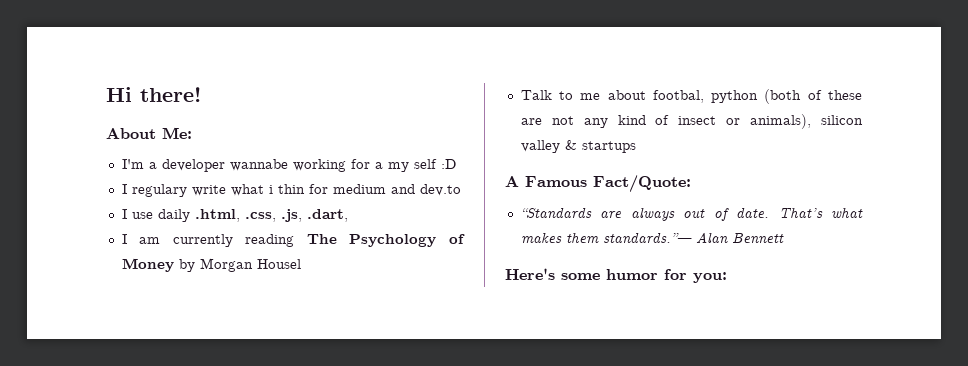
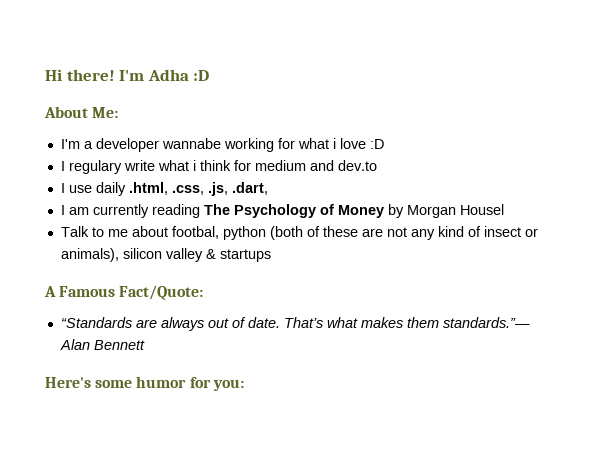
(201, 94) none -> [119,69,210,81] I'm Adha :D
[374,159,437,172] a my self -> [297,138,366,149] what i love
[277,184,305,194] thin -> [199,160,231,171] think

